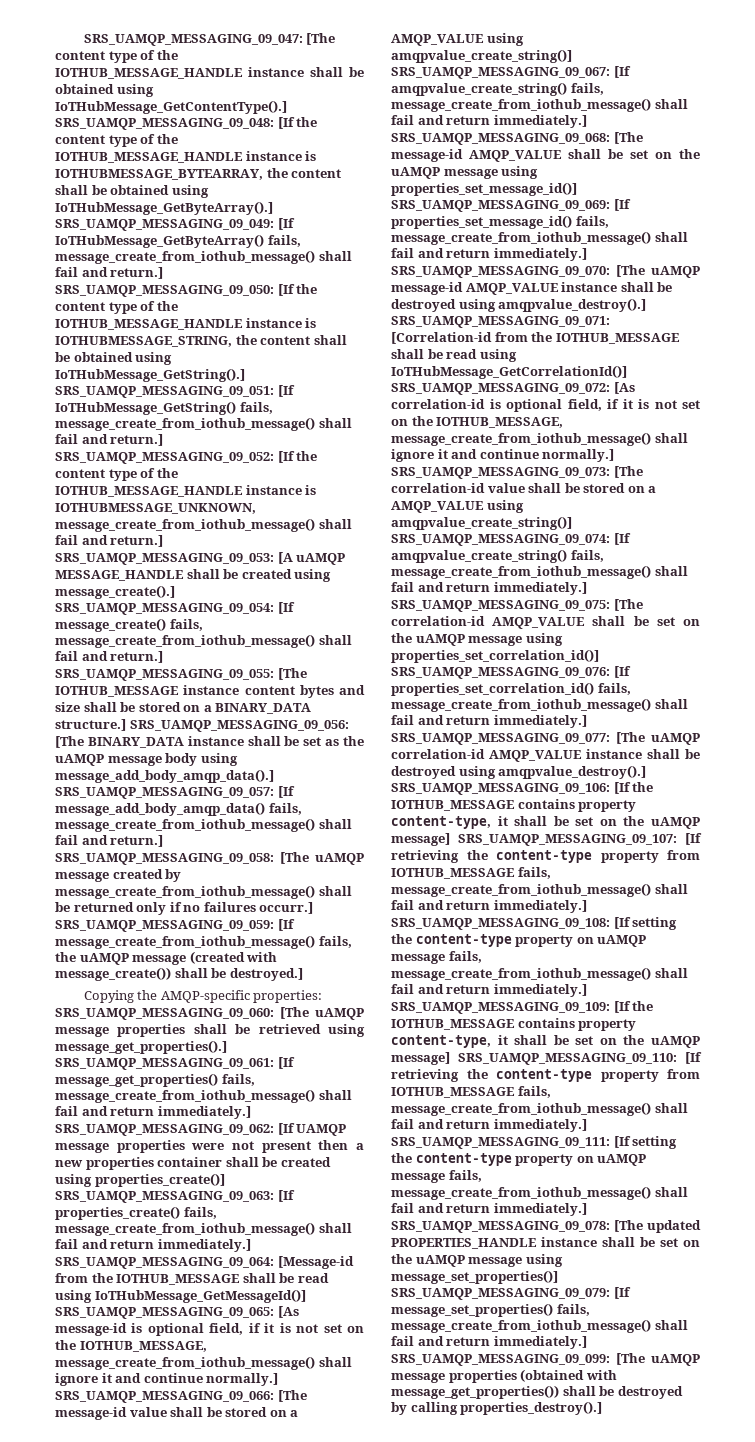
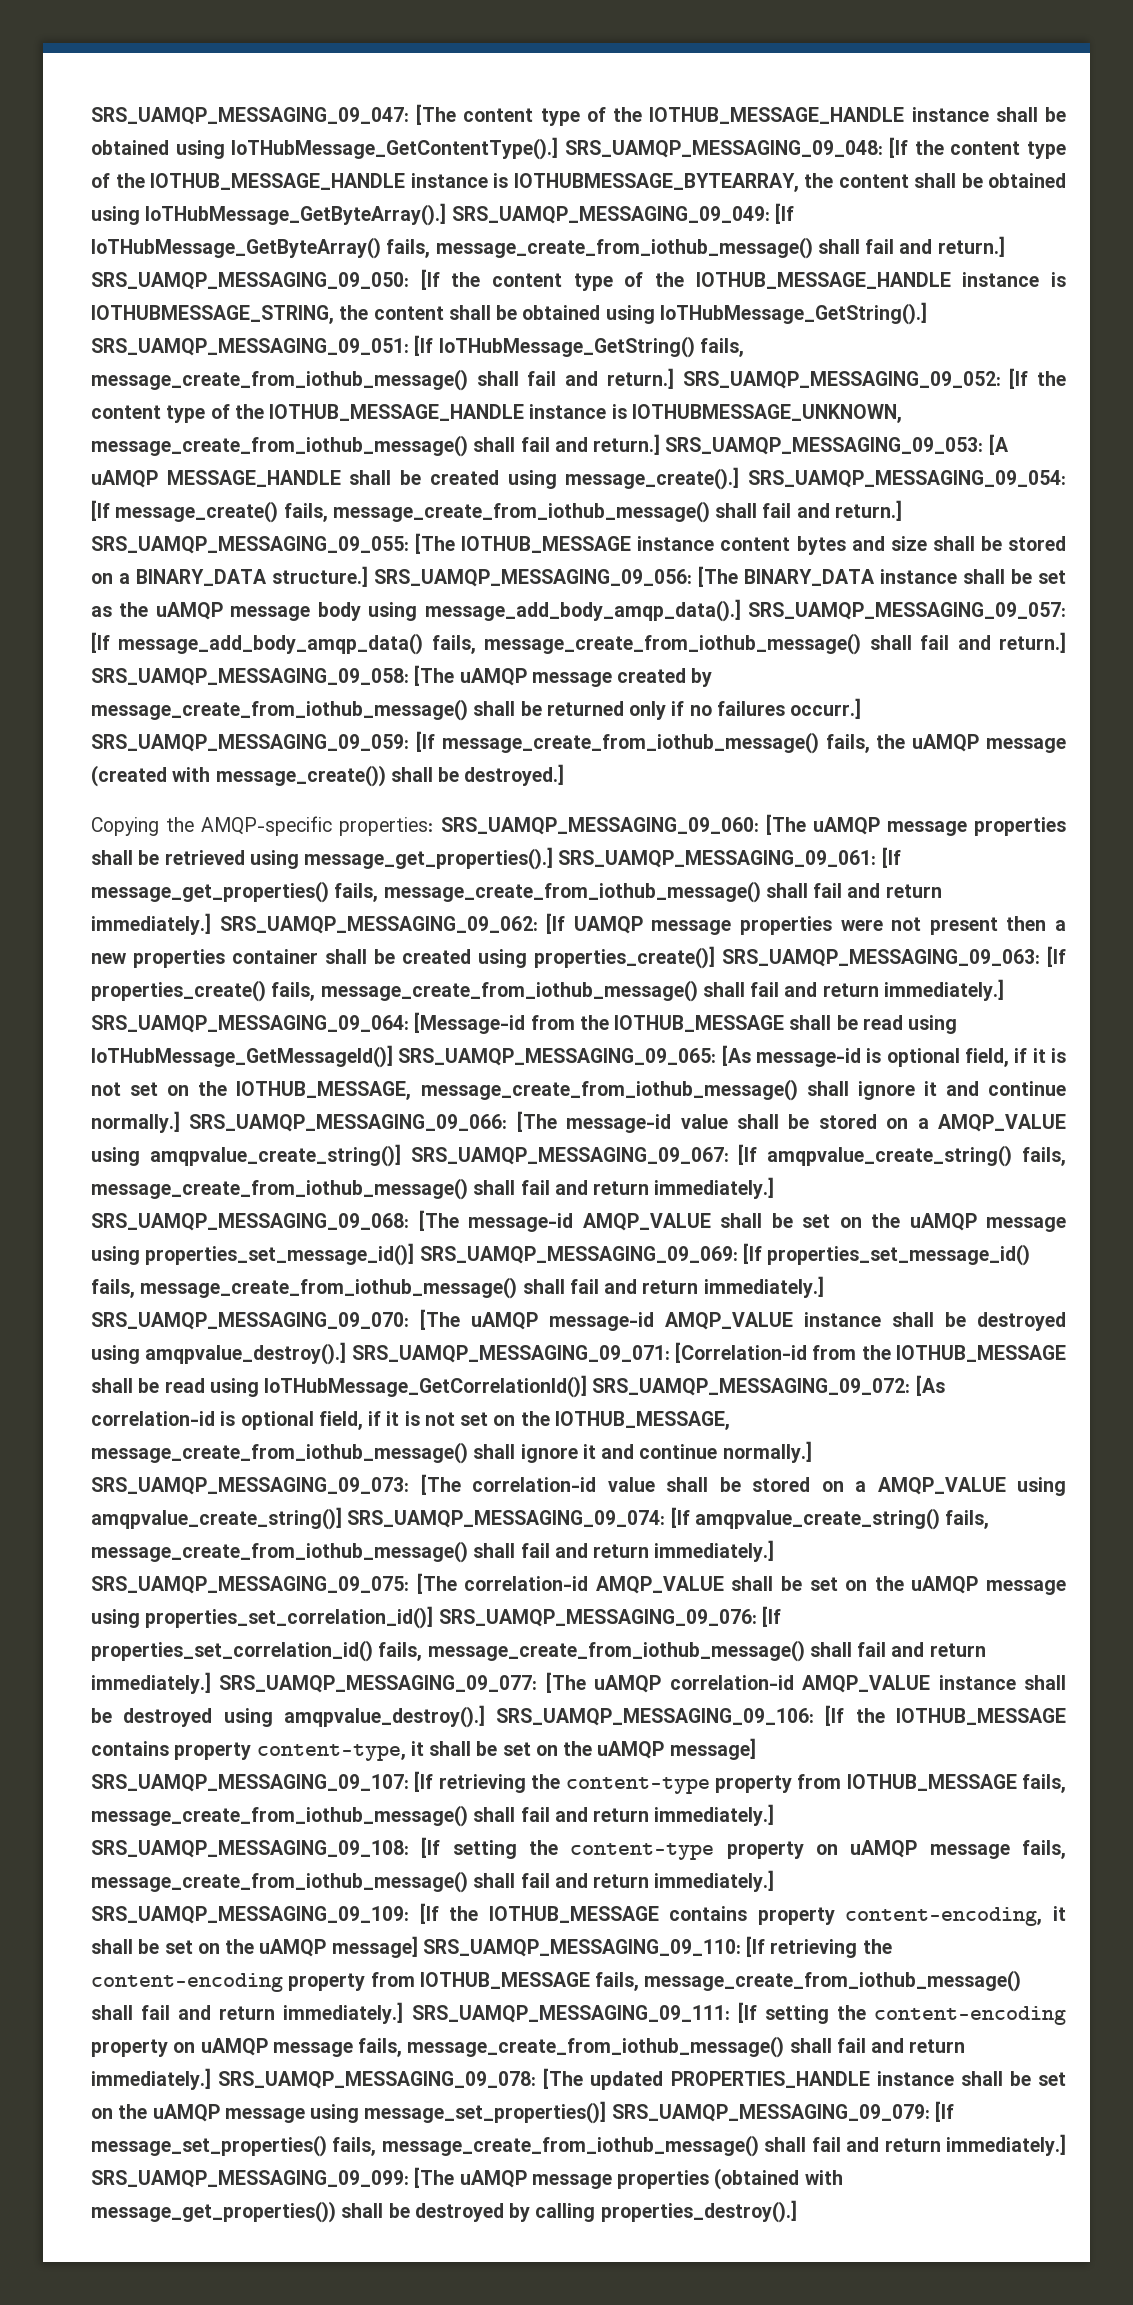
[391,1035,491,1048] content-type, -> [845,1907,1043,1926] content-encoding,
[496,1069,592,1082] content-type -> [91,1973,283,1992] content-encoding
[415,1153,512,1166] content-type -> [873,2006,1066,2025] content-encoding

